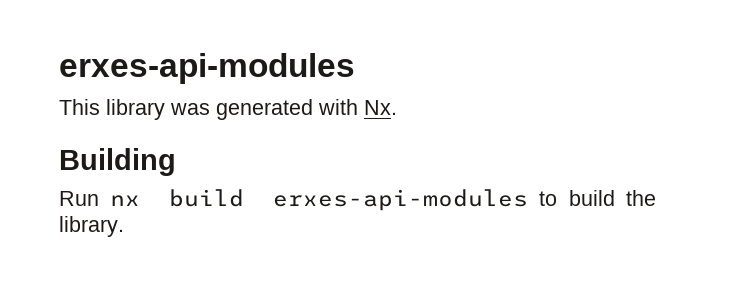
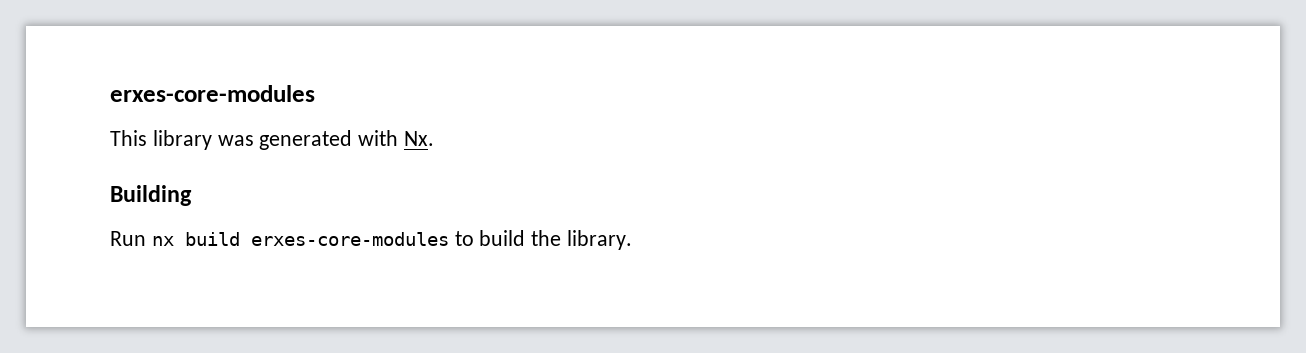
[59,53,355,84] erxes-api-modules -> [110,85,315,102] erxes-core-modules
[272,189,528,211] erxes-api-modules -> [250,232,449,246] erxes-core-modules

